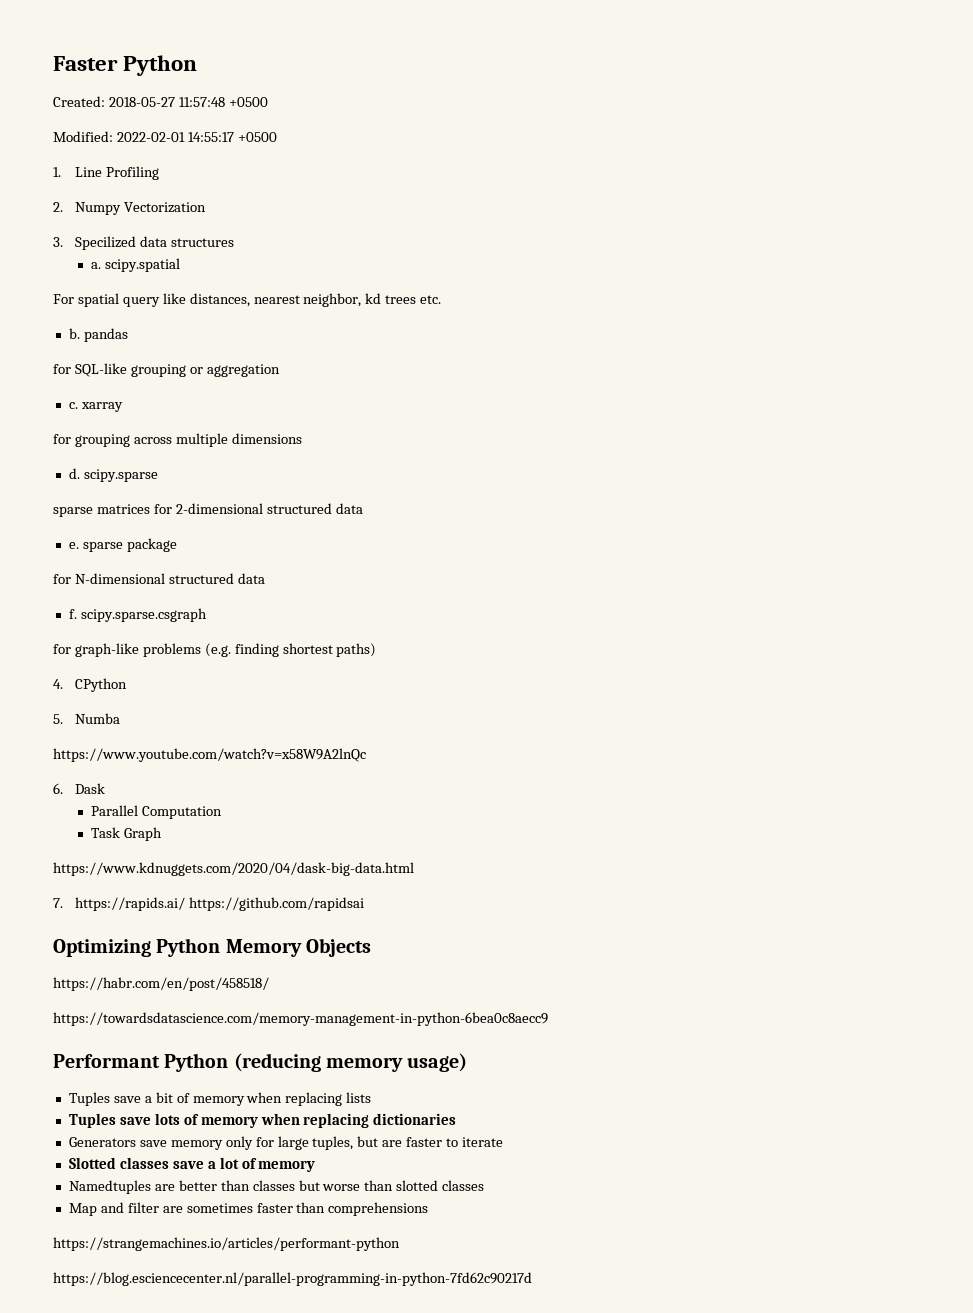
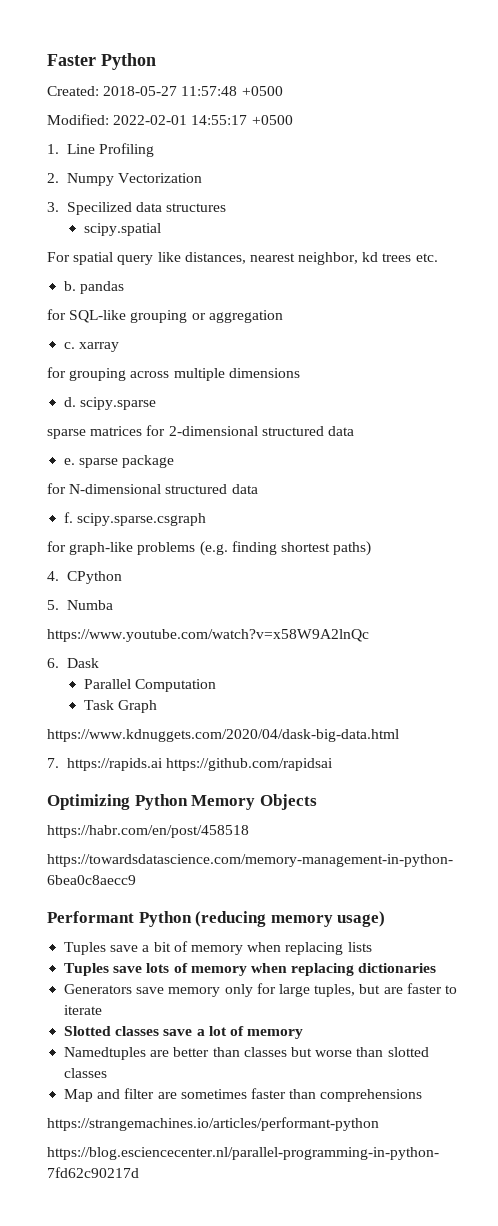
[90,262,101,269] a. -> (227, 207) none
[74,897,185,911] https://rapids.ai/ -> [66,758,163,771] https://rapids.ai
[53,977,269,991] https://habr.com/en/post/458518/ -> [47,825,249,838] https://habr.com/en/post/458518

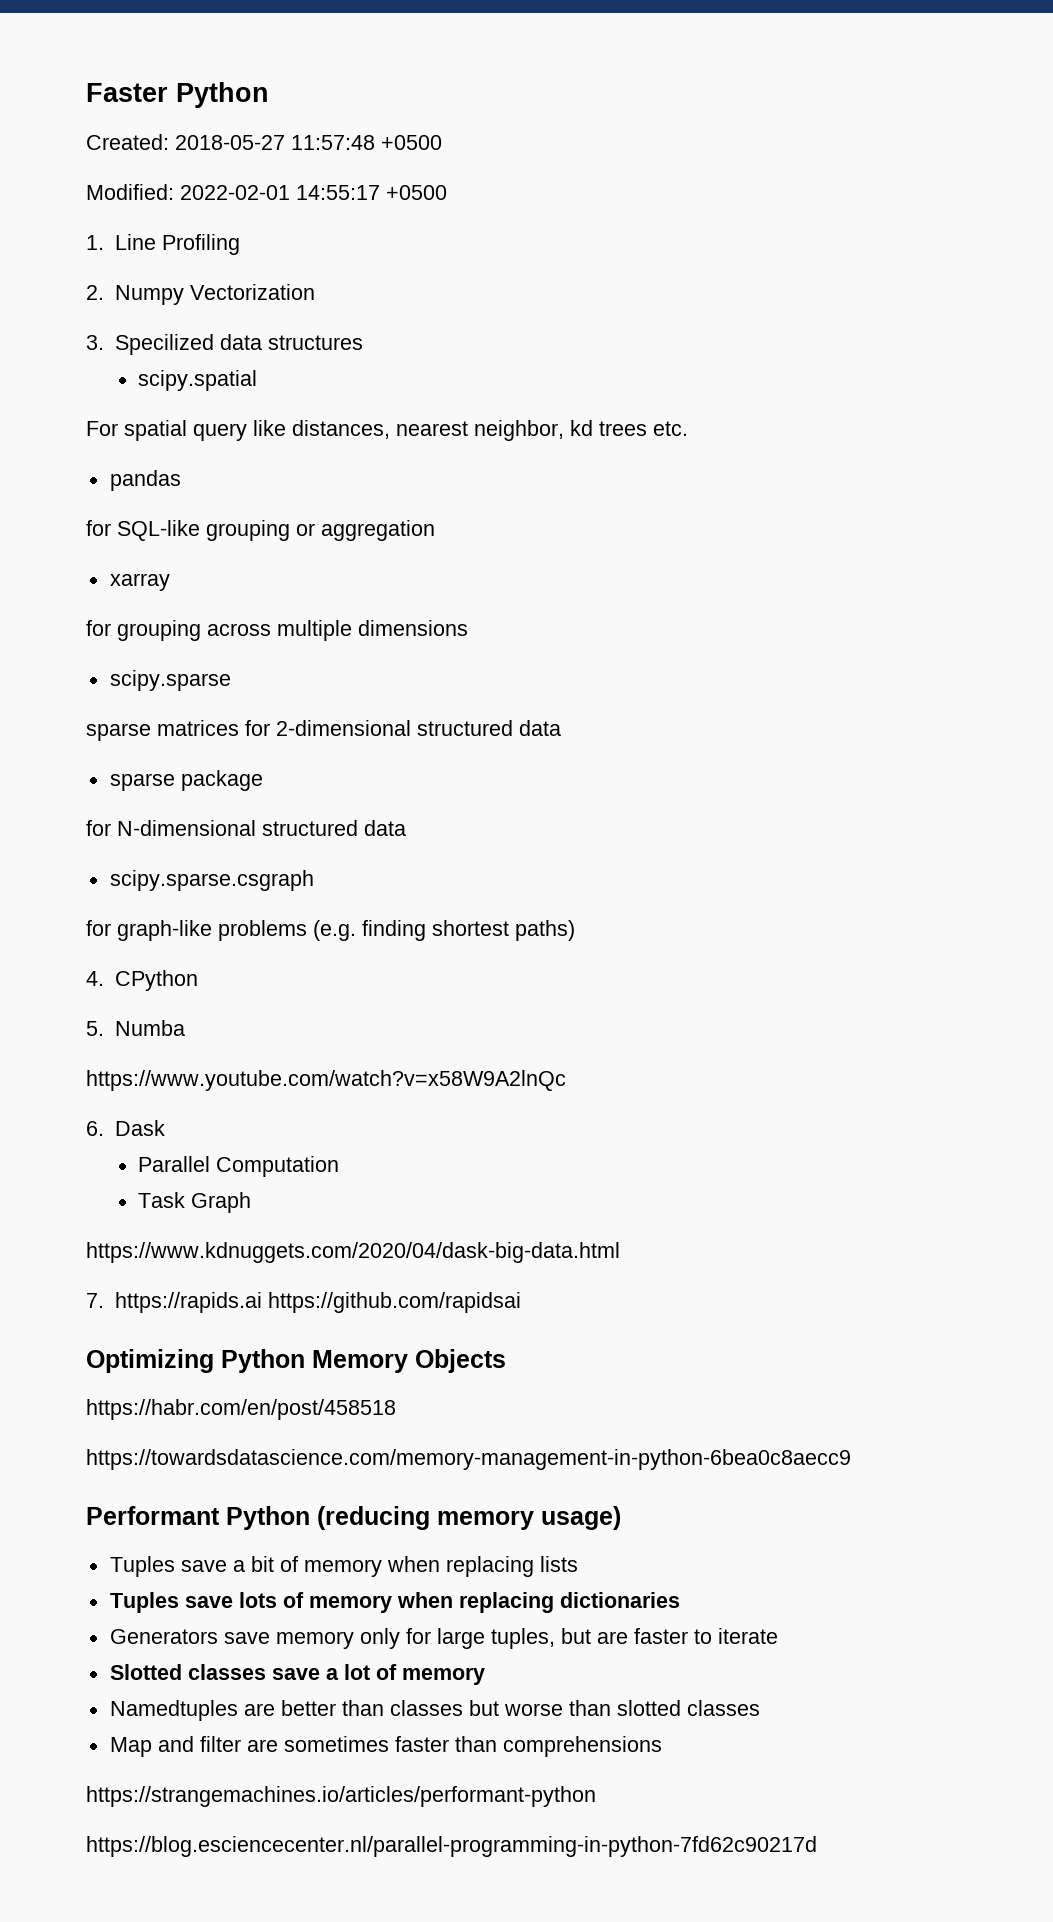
[64,281,77,291] b. -> (688, 428) none
[64,342,76,349] c. -> (435, 530) none
[64,397,77,407] d. -> (468, 628) none
[64,458,76,465] e. -> (561, 728) none
[64,512,74,523] f. -> (406, 828) none

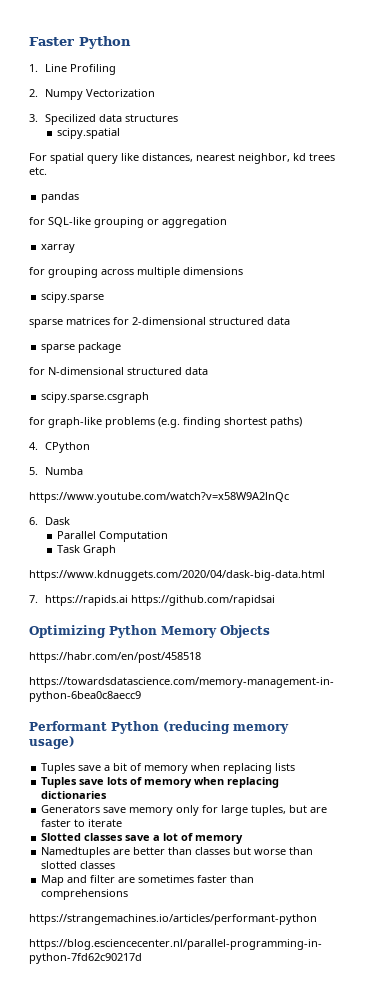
[86,134,442,150] [86,184,447,200] // Created: 2018-05-27 11:57:48 +0500 // Modified: 2022-02-01 14:55:17 +0500 -> (131, 42) none

